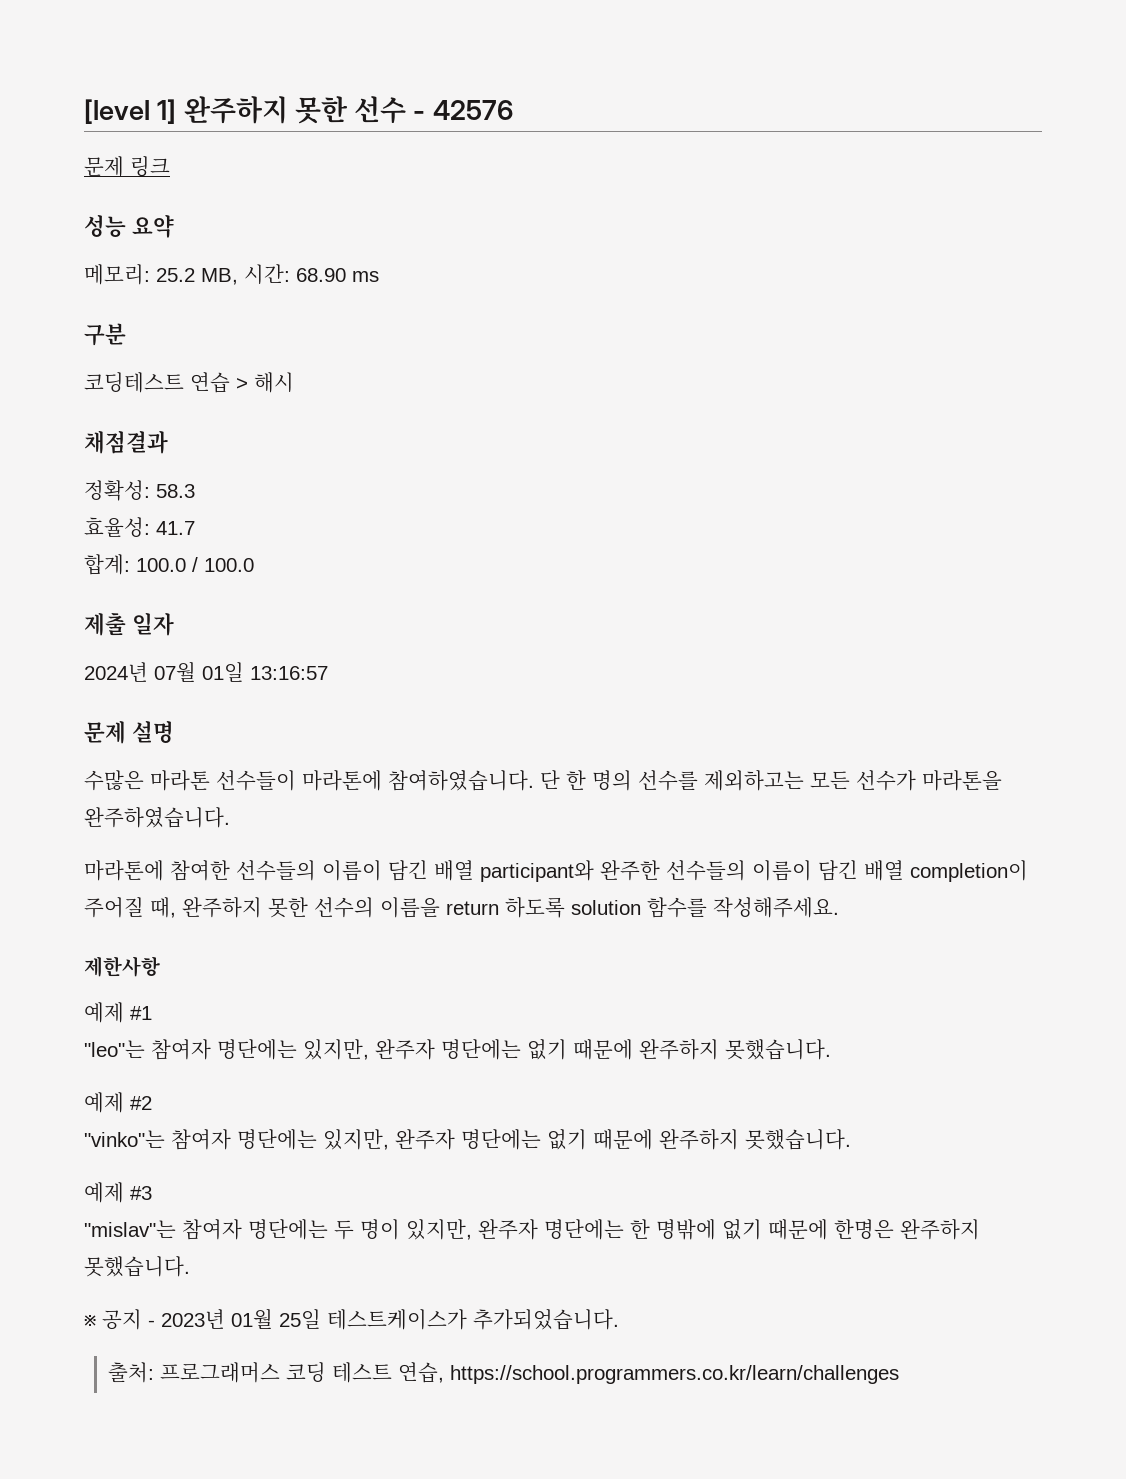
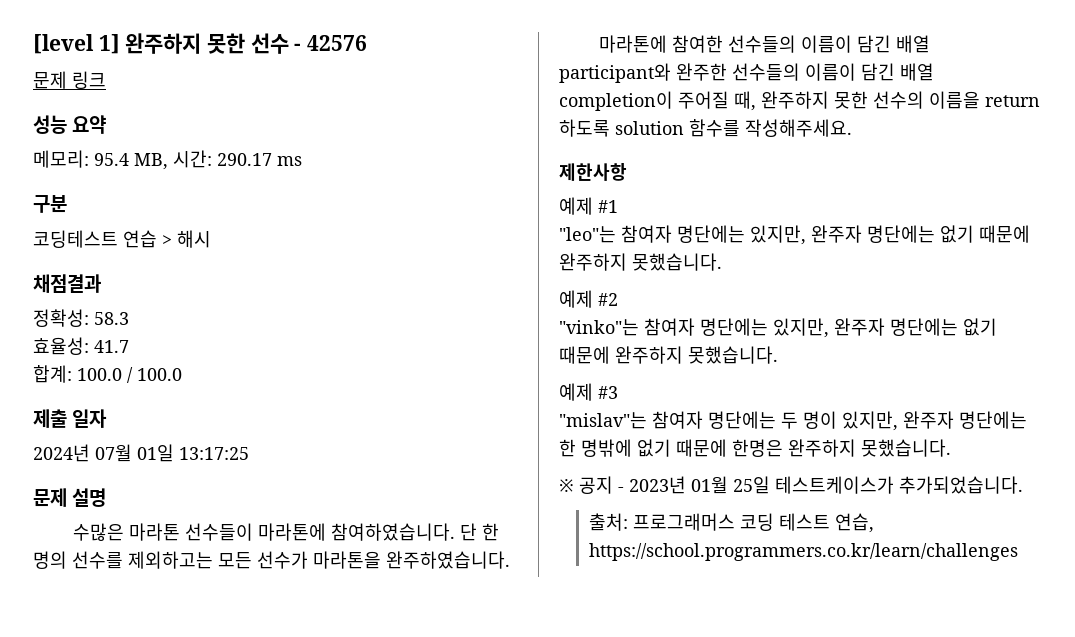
[156,268,195,282] 25.2 -> [94,153,129,166] 95.4
[296,268,346,282] 68.90 -> [217,153,272,166] 290.17
[250,666,328,680] 13:16:57 -> [179,447,249,460] 13:17:25

